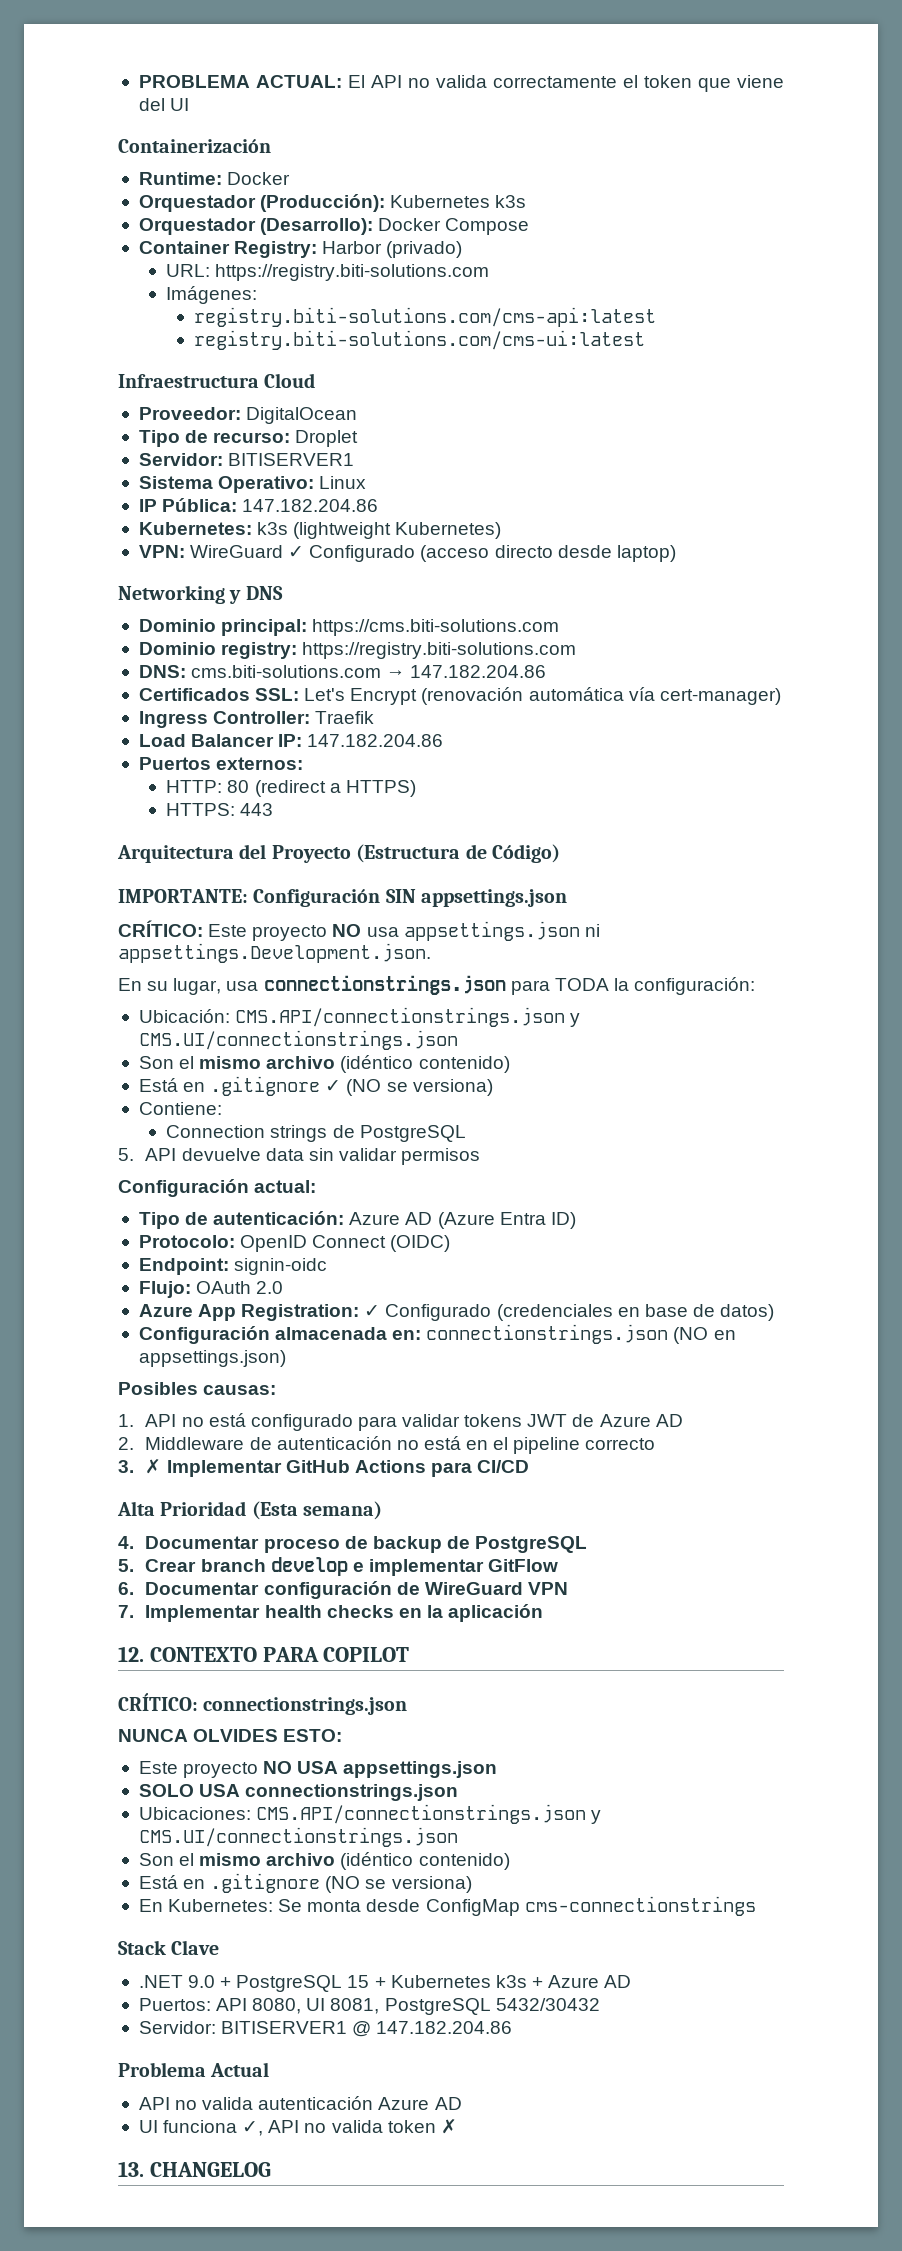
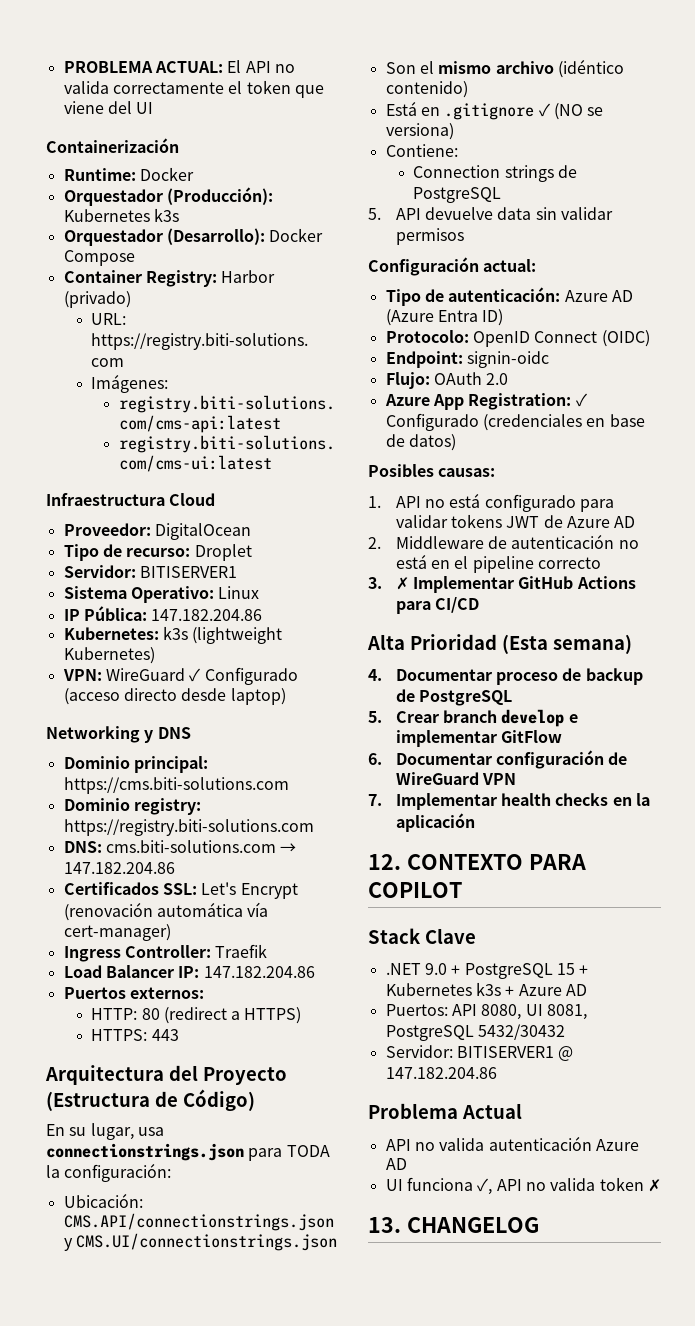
[118,889,568,907] [118,920,600,941] [118,943,431,963] // IMPORTANTE: Configuración SIN appsettings.json // CRÍTICO: Este proyecto NO usa appsettings.json ni appsettings.Development.json. -> (255, 1100) none
[138,1324,736,1344] [138,1350,286,1367] // Configuración almacenada en: connectionstrings.json (NO en appsettings.json) -> (456, 442) none
[118,1693,408,1715] [118,1729,343,1742] [138,1761,498,1778] [138,1784,459,1801] [138,1804,602,1824] [138,1827,458,1847] [138,1852,510,1870] [138,1873,472,1893] [138,1896,756,1916] // CRÍTICO: connectionstrings.json // NUNCA OLVIDES ESTO: // Este proyecto NO USA appsettings.json // SOLO USA connectionstrings.json // Ubicaciones: CMS.API/connectionstrings.json y CMS.UI/connectionstrings.json // Son el mismo archivo (idéntico contenido) // Está en .gitignore (NO se versiona) // En Kubernetes: Se monta desde ConfigMap cms-connectionstrings -> (462, 890) none

